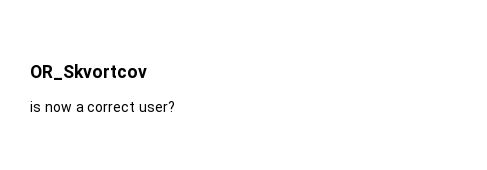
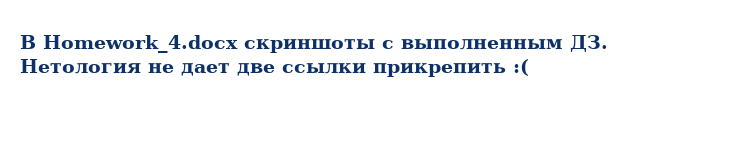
[30,64,147,80] [30,101,176,112] OR_Skvortcov // is now a correct user? -> [20,35,608,53] [20,59,529,77] В Homework_4.docx скриншоты с выполненным ДЗ. Нетология не дает две ссылки прикрепить :(

